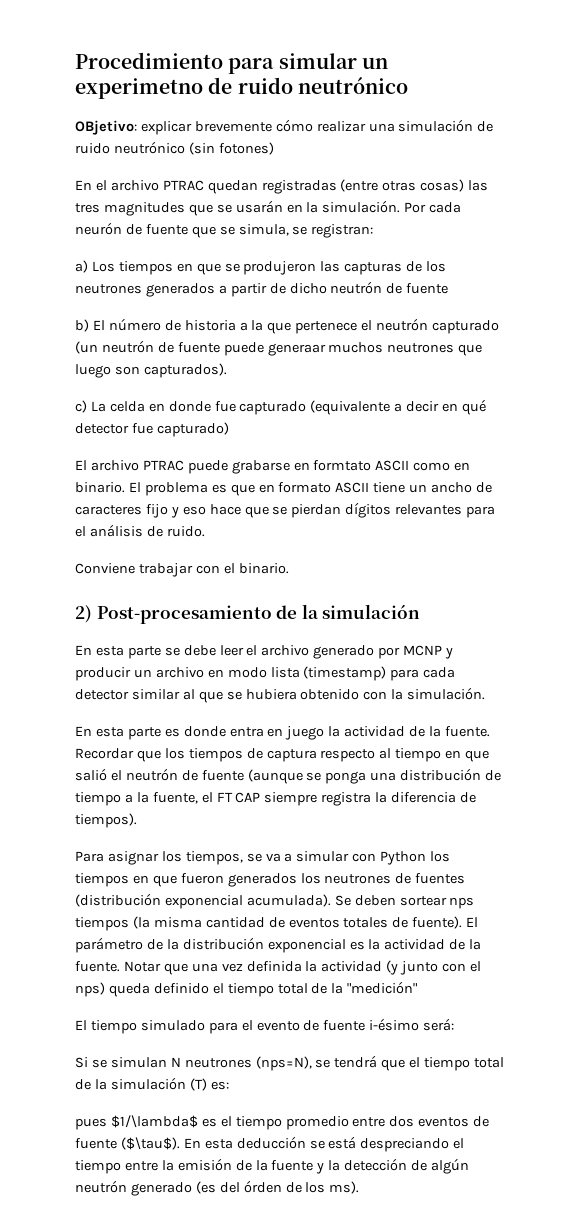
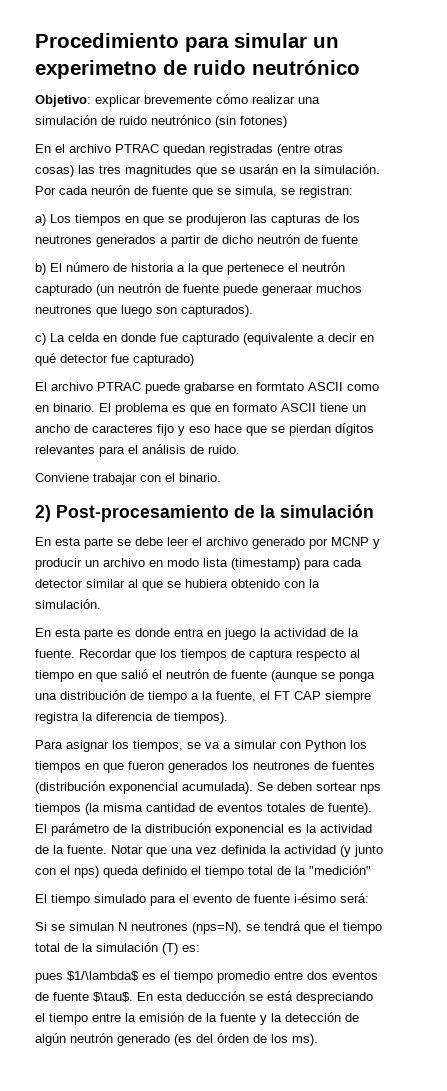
[75,120,137,135] OBjetivo: -> [35,95,91,107] Objetivo:
[120,1137,180,1150] ($\tau$). -> [93,992,133,1002] $\tau$.

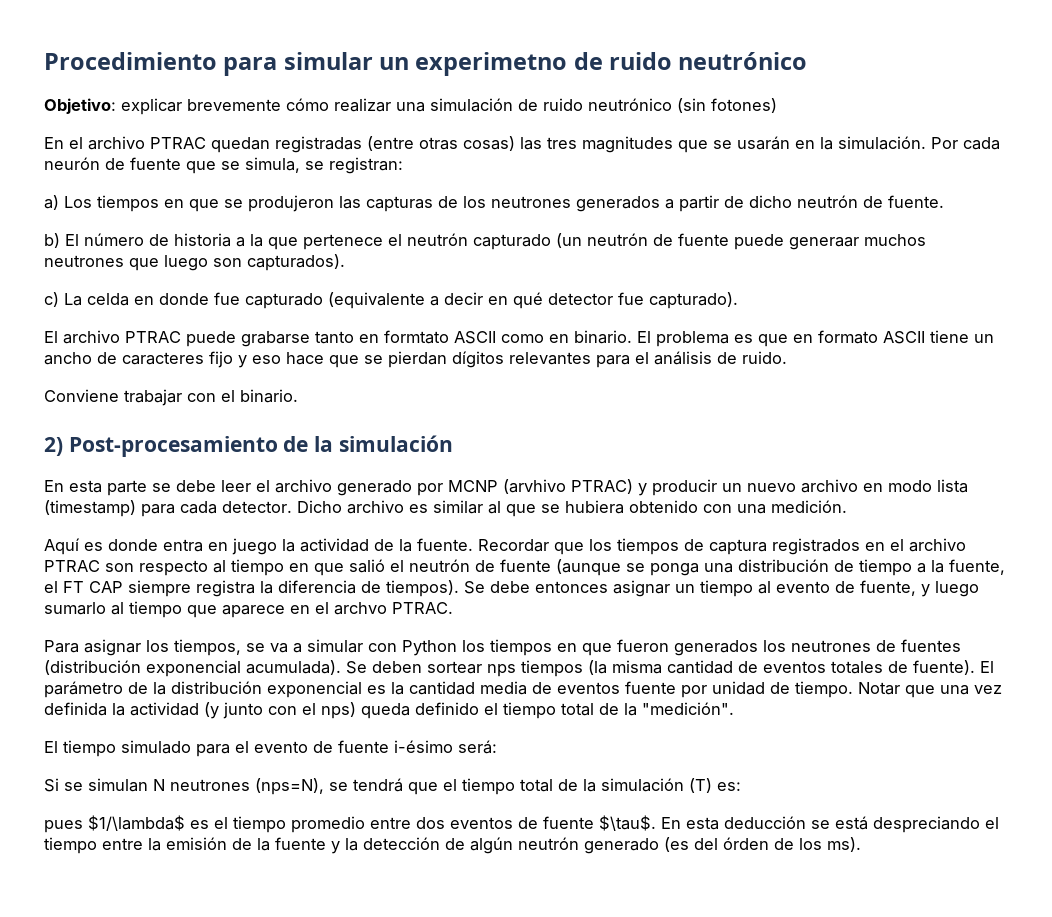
[322,235,358,244] fuente -> [888,195,944,208] fuente.
[133,354,194,366] capturado) -> [649,292,738,309] capturado).
(234, 388) none -> [315,331,354,344] tanto
(369, 541) none -> [503,479,633,494] (arvhivo PTRAC)
(99, 563) none -> [747,483,796,492] nuevo
[35,579,83,588] detector -> [222,500,428,514] detector. Dicho archivo es
[309,579,320,588] [35,599,101,609] [35,628,113,640] la simulación. // En esta parte -> [737,500,847,514] [44,538,80,555] una medición. // Aquí
(293, 655) none -> [772,538,966,555] [44,560,134,572] registrados en el archivo PTRAC son
(228, 718) none -> [464,580,979,597] [44,601,453,618] Se debe entonces asignar un tiempo al evento de fuente, y luego sumarlo al tiempo que aparece en el archvo PTRAC.
[320,824,372,833] [35,845,107,854] actividad de la fuente. -> [409,681,853,698] cantidad media de eventos fuente por unidad de tiempo.
[309,865,371,875] "medición" -> [642,702,734,715] "medición".

